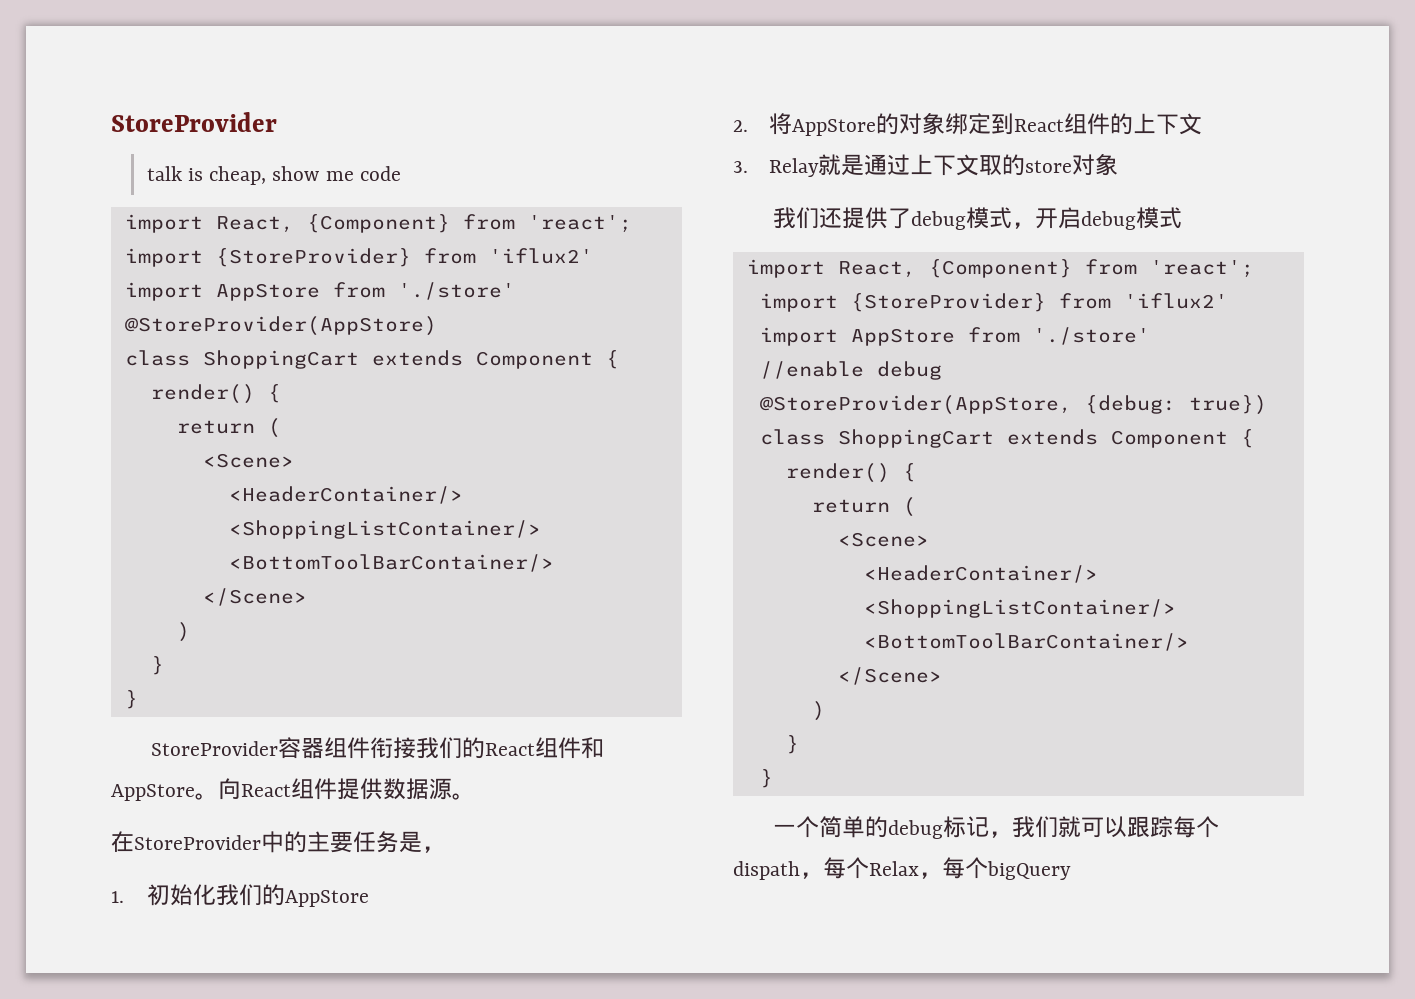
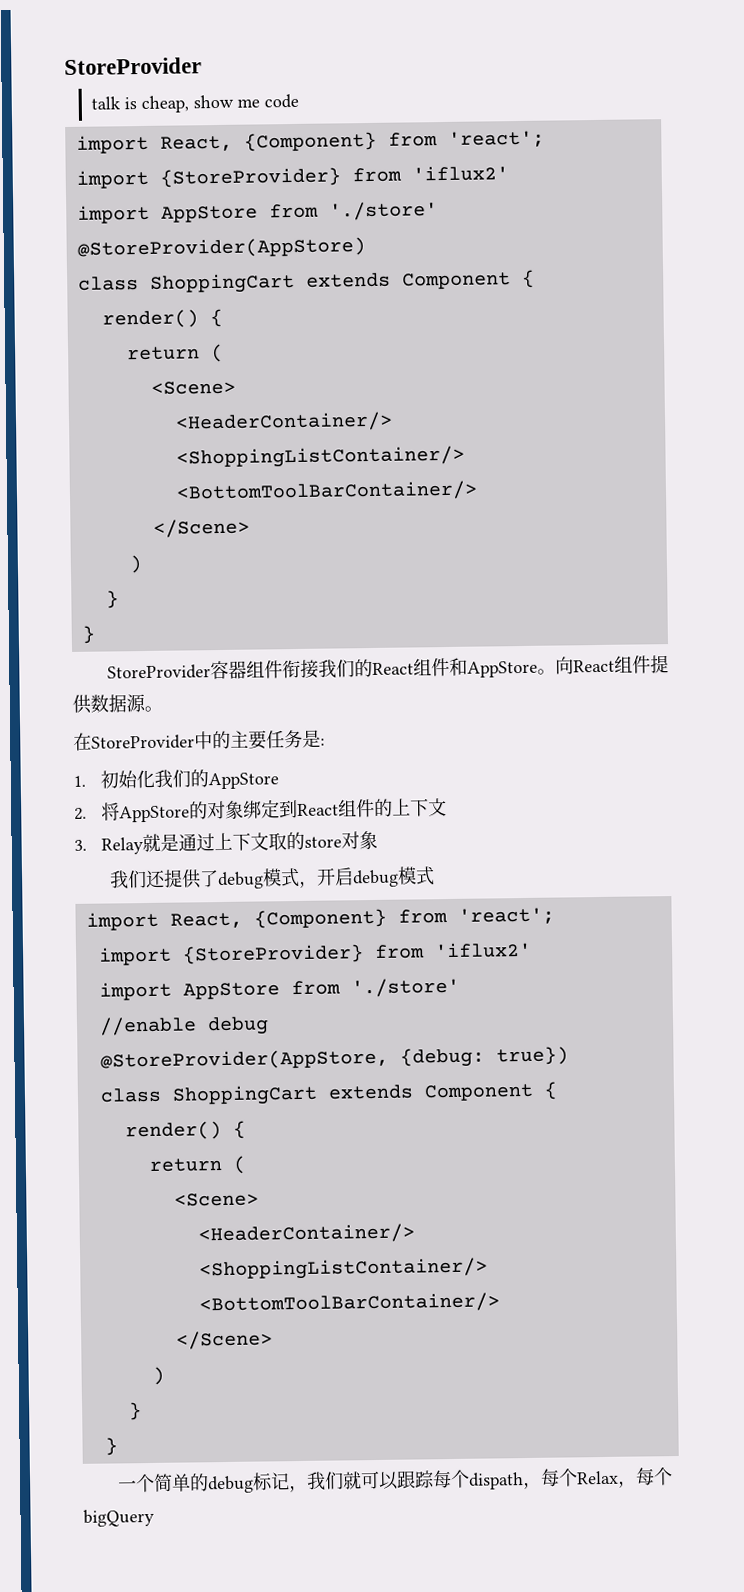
[422,846,445,853] ， -> [320,738,325,746] :

